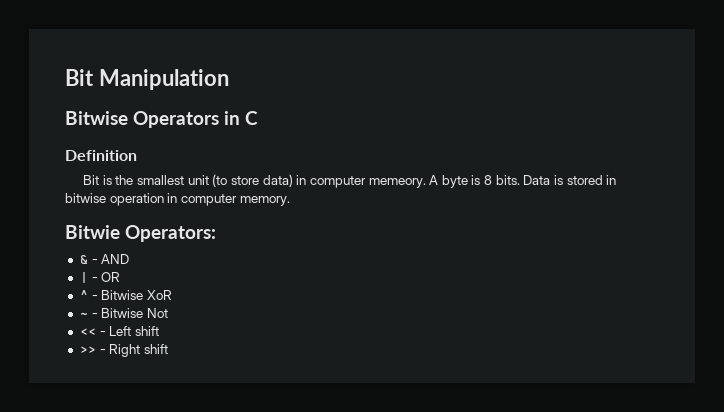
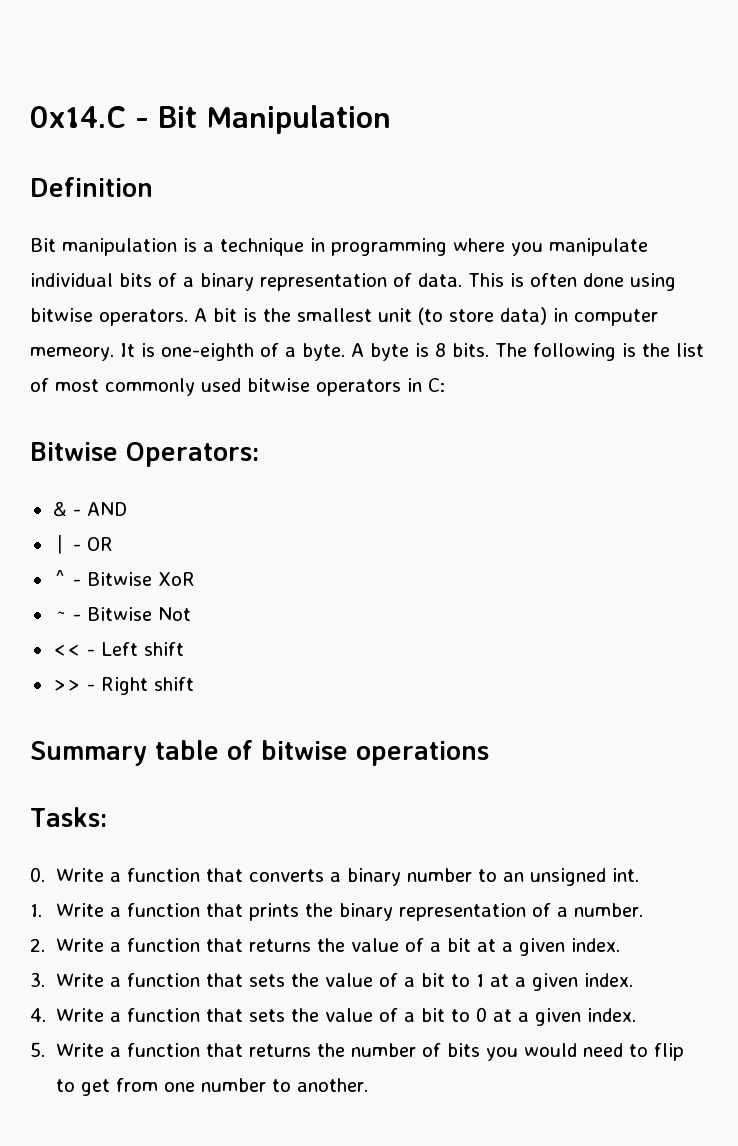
(65, 77) none -> [30,106,149,128] 0x14.C -
[65,111,258,128] [65,150,137,161] [83,175,100,185] Bitwise Operators in C // Definition // Bit -> [30,177,153,197] [30,238,648,256] [30,273,676,291] [30,308,237,326] Definition // Bit manipulation is a technique in programming where you manipulate individual bits of a binary representation of data. This is often done using bitwise operators. A bit
(426, 183) none -> [119,343,345,361] It is one-eighth of a byte.
[523,175,617,185] [65,193,290,206] [65,225,120,239] Data is stored in bitwise operation in computer memory. // Bitwie -> [494,343,704,361] [30,378,445,396] [30,442,118,461] The following is the list of most commonly used bitwise operators in C: // Bitwise
(168, 349) none -> [30,740,489,766] [30,807,107,827] [30,867,639,886] [30,903,643,921] [30,938,620,956] [30,972,633,991] [30,1007,637,1026] [30,1042,684,1061] [55,1078,368,1096] // Summary table of bitwise operations // Tasks: // 0. Write a function that converts a binary number to an unsigned int. // 1. Write a function that prints the binary representation of a number. // 2. Write a function that returns the value of a bit at a given index. // 3. Write a function that sets the value of a bit to 1 at a given index. // 4. Write a function that sets the value of a bit to 0 at a given index. // 5. Write a function that returns the number of bits you would need to flip to get from one number to another.

